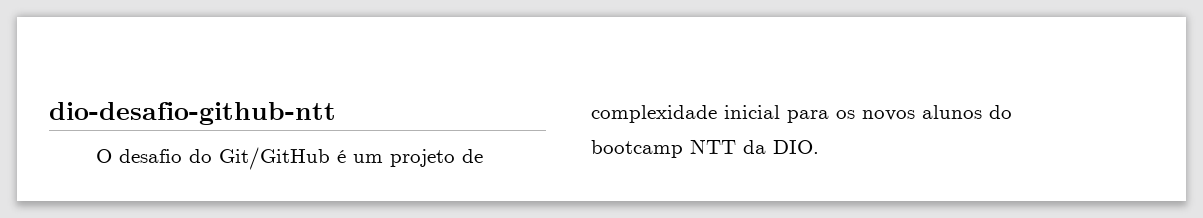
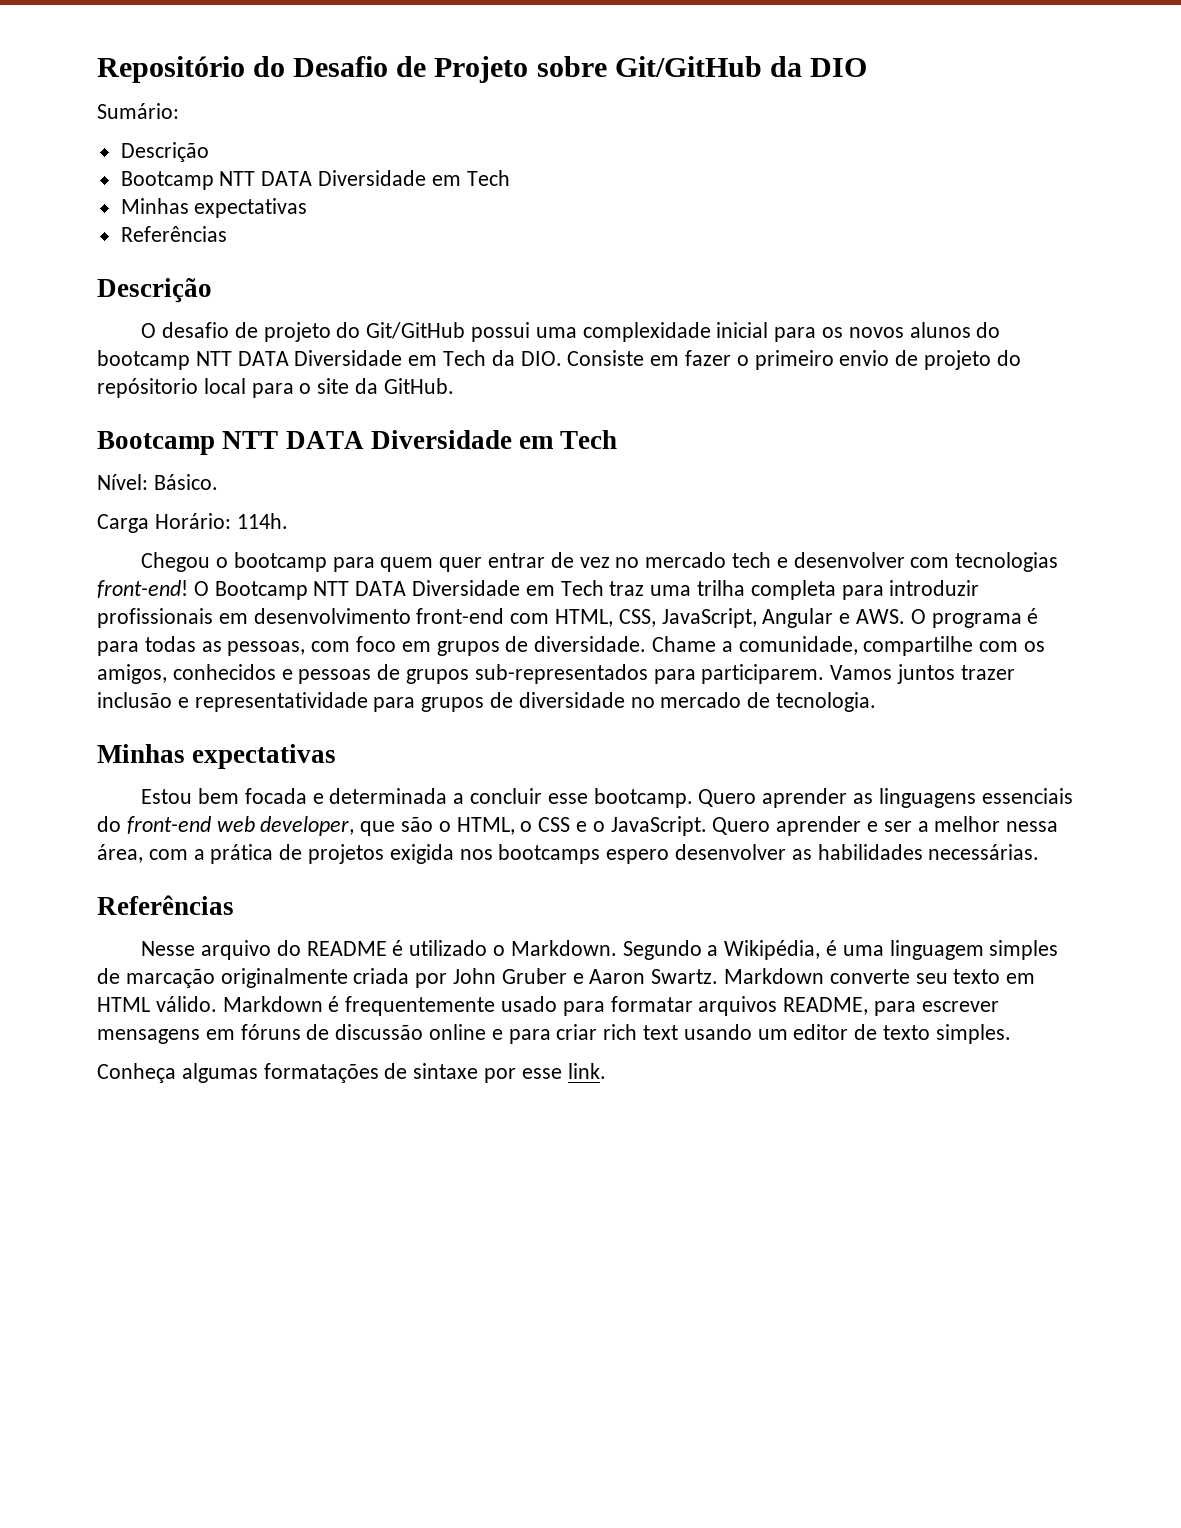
[49,102,336,125] [95,147,483,170] dio-desafio-github-ntt // O desafio do Git/GitHub é um projeto de -> [97,56,867,83] [97,103,179,119] [120,142,209,162] [120,170,510,190] [120,198,308,218] [120,226,227,242] [97,278,212,303] [141,322,577,342] Repositório do Desafio de Projeto sobre Git/GitHub da DIO // Sumário: // Descrição // Bootcamp NTT DATA Diversidade em Tech // Minhas expectativas // Referências // Descrição // O desafio de projeto do Git/GitHub possui uma
[743,140,819,154] da DIO. -> [237,350,1021,370] [97,378,454,398] [97,430,618,455] [97,474,218,490] [97,513,288,533] [141,552,1059,572] [97,580,980,600] [97,608,1039,628] [97,636,1046,656] [97,664,1015,684] [97,692,877,712] [97,744,337,769] [141,788,1073,808] [97,816,1059,836] [97,844,1040,864] [97,895,234,915] [141,940,1059,960] [97,968,1036,988] [97,996,999,1016] [97,1024,1011,1044] [97,1063,606,1083] DATA Diversidade em Tech da DIO. Consiste em fazer o primeiro envio de projeto do repósitorio local para o site da GitHub. // Bootcamp NTT DATA Diversidade em Tech // Nível: Básico. // Carga Horário: 114h. // Chegou o bootcamp para quem quer entrar de vez no mercado tech e desenvolver com tecnologias front-end! O Bootcamp NTT DATA Diversidade em Tech traz uma trilha completa para introduzir profissionais em desenvolvimento front-end com HTML, CSS, JavaScript, Angular e AWS. O programa é para todas as pessoas, com foco em grupos de diversidade. Chame a comunidade, compartilhe com os amigos, conhecidos e pessoas de grupos sub-representados para participarem. Vamos juntos trazer inclusão e representatividade para grupos de diversidade no mercado de tecnologia. // Minhas expectativas // Estou bem focada e determinada a concluir esse bootcamp. Quero aprender as linguagens essenciais do front-end web developer, que são o HTML, o CSS e o JavaScript. Quero aprender e ser a melhor nessa área, com a prática de projetos exigida nos bootcamps espero desenvolver as habilidades necessárias. // Referências // Nesse arquivo do README é utilizado o Markdown. Segundo a Wikipédia, é uma linguagem simples de marcação originalmente criada por John Gruber e Aaron Swartz. Markdown converte seu texto em HTML válido. Markdown é frequentemente usado para formatar arquivos README, para escrever mensagens em fóruns de discussão online e para criar rich text usando um editor de texto simples. // Conheça algumas formatações de sintaxe por esse link.

